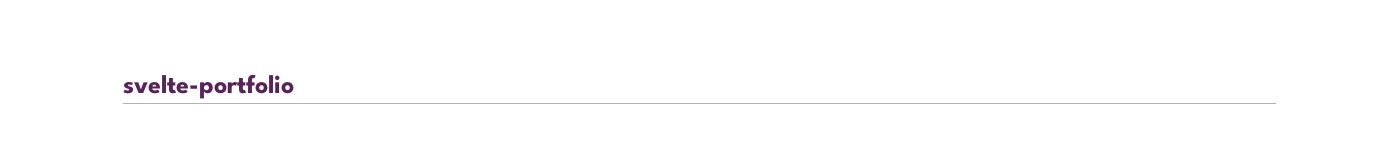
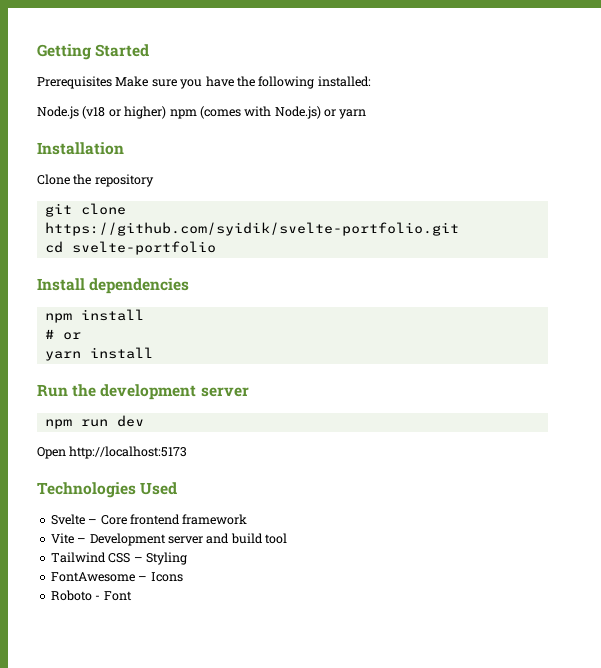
[123,74,294,99] svelte-portfolio -> [37,44,150,60] [37,76,371,89] [37,106,367,119] [37,142,124,155] [37,174,154,187] [44,203,126,217] [44,222,459,236] [44,241,216,255] [37,278,190,294] [44,309,144,323] [44,329,81,340] [44,347,153,361] [37,384,249,400] [44,415,144,429] [37,446,188,459] [37,482,178,498] [50,514,248,525] [50,533,287,546] [50,552,187,565] [50,572,183,582] [50,590,132,601] Getting Started // Prerequisites Make sure you have the following installed: // Node.js (v18 or higher) npm (comes with Node.js) or yarn // Installation // Clone the repository // git clone https://github.com/syidik/svelte-portfolio.git // cd svelte-portfolio // Install dependencies // npm install // # or // yarn install // Run the development server // npm run dev // Open http://localhost:5173 // Technologies Used // Svelte – Core frontend framework // Vite – Development server and build tool // Tailwind CSS – Styling // FontAwesome – Icons // Roboto - Font

